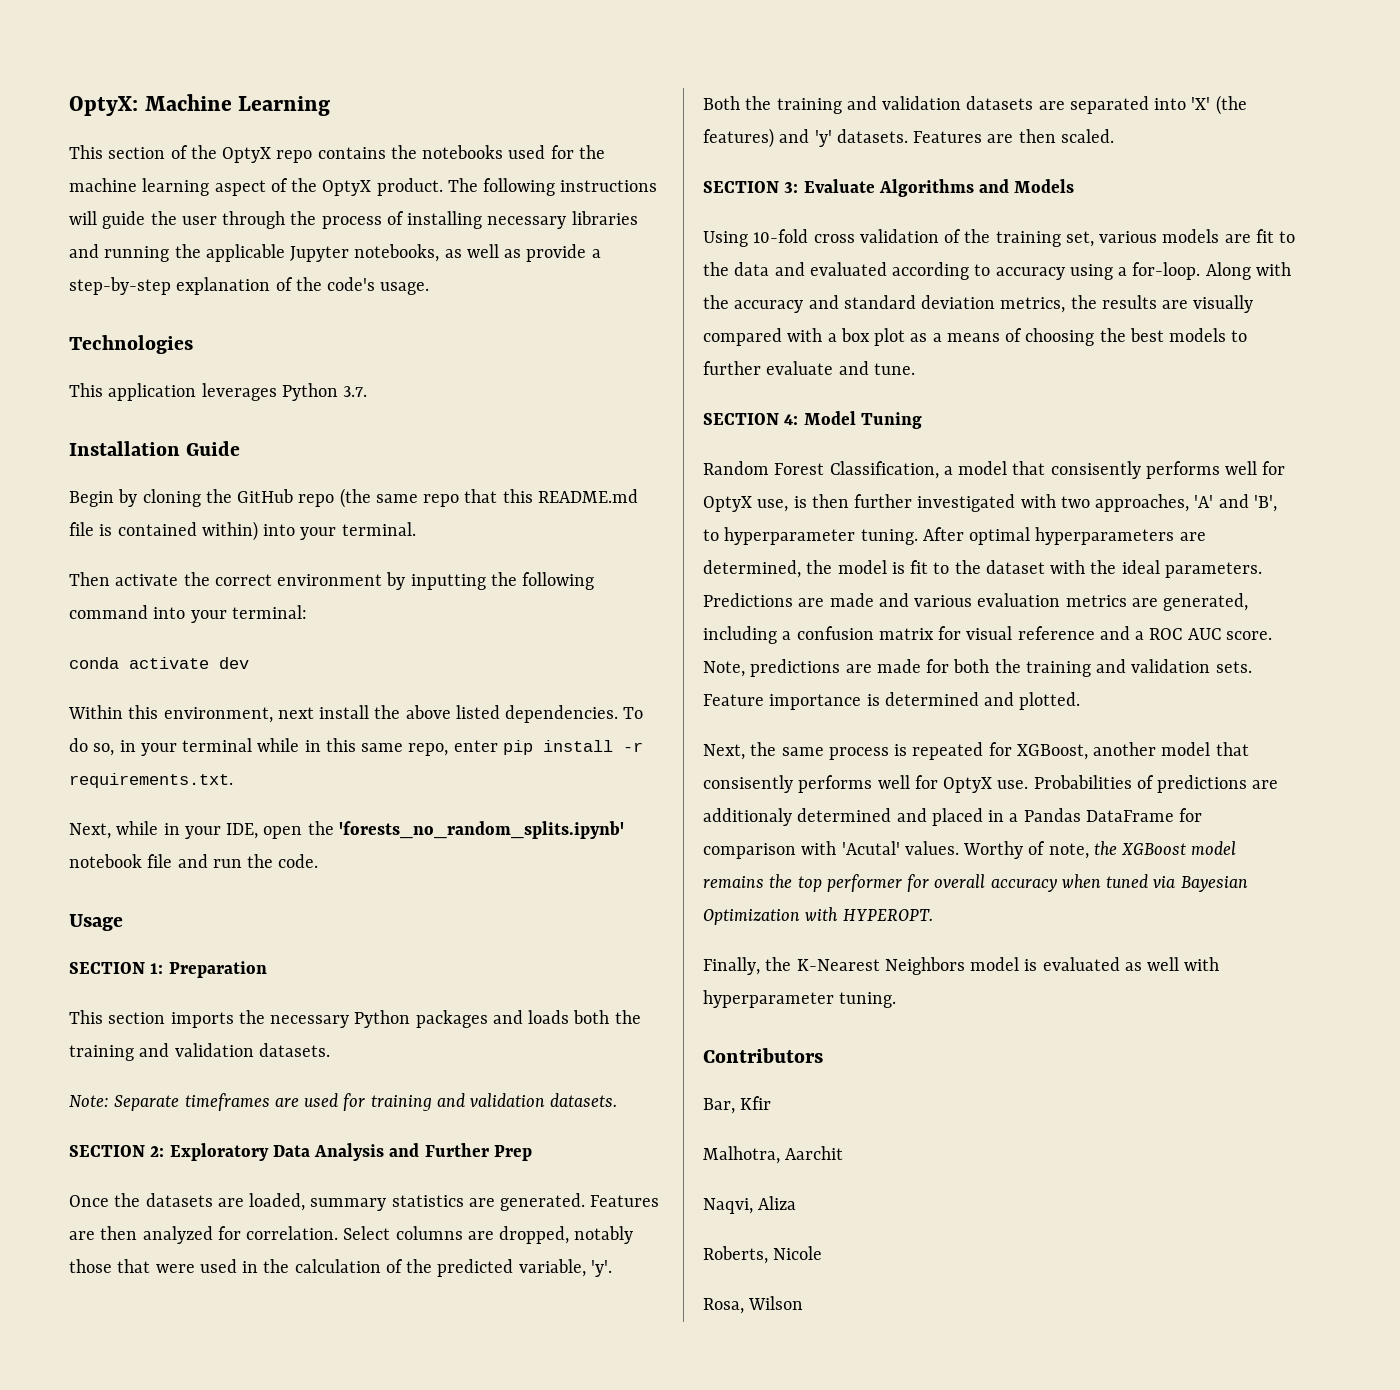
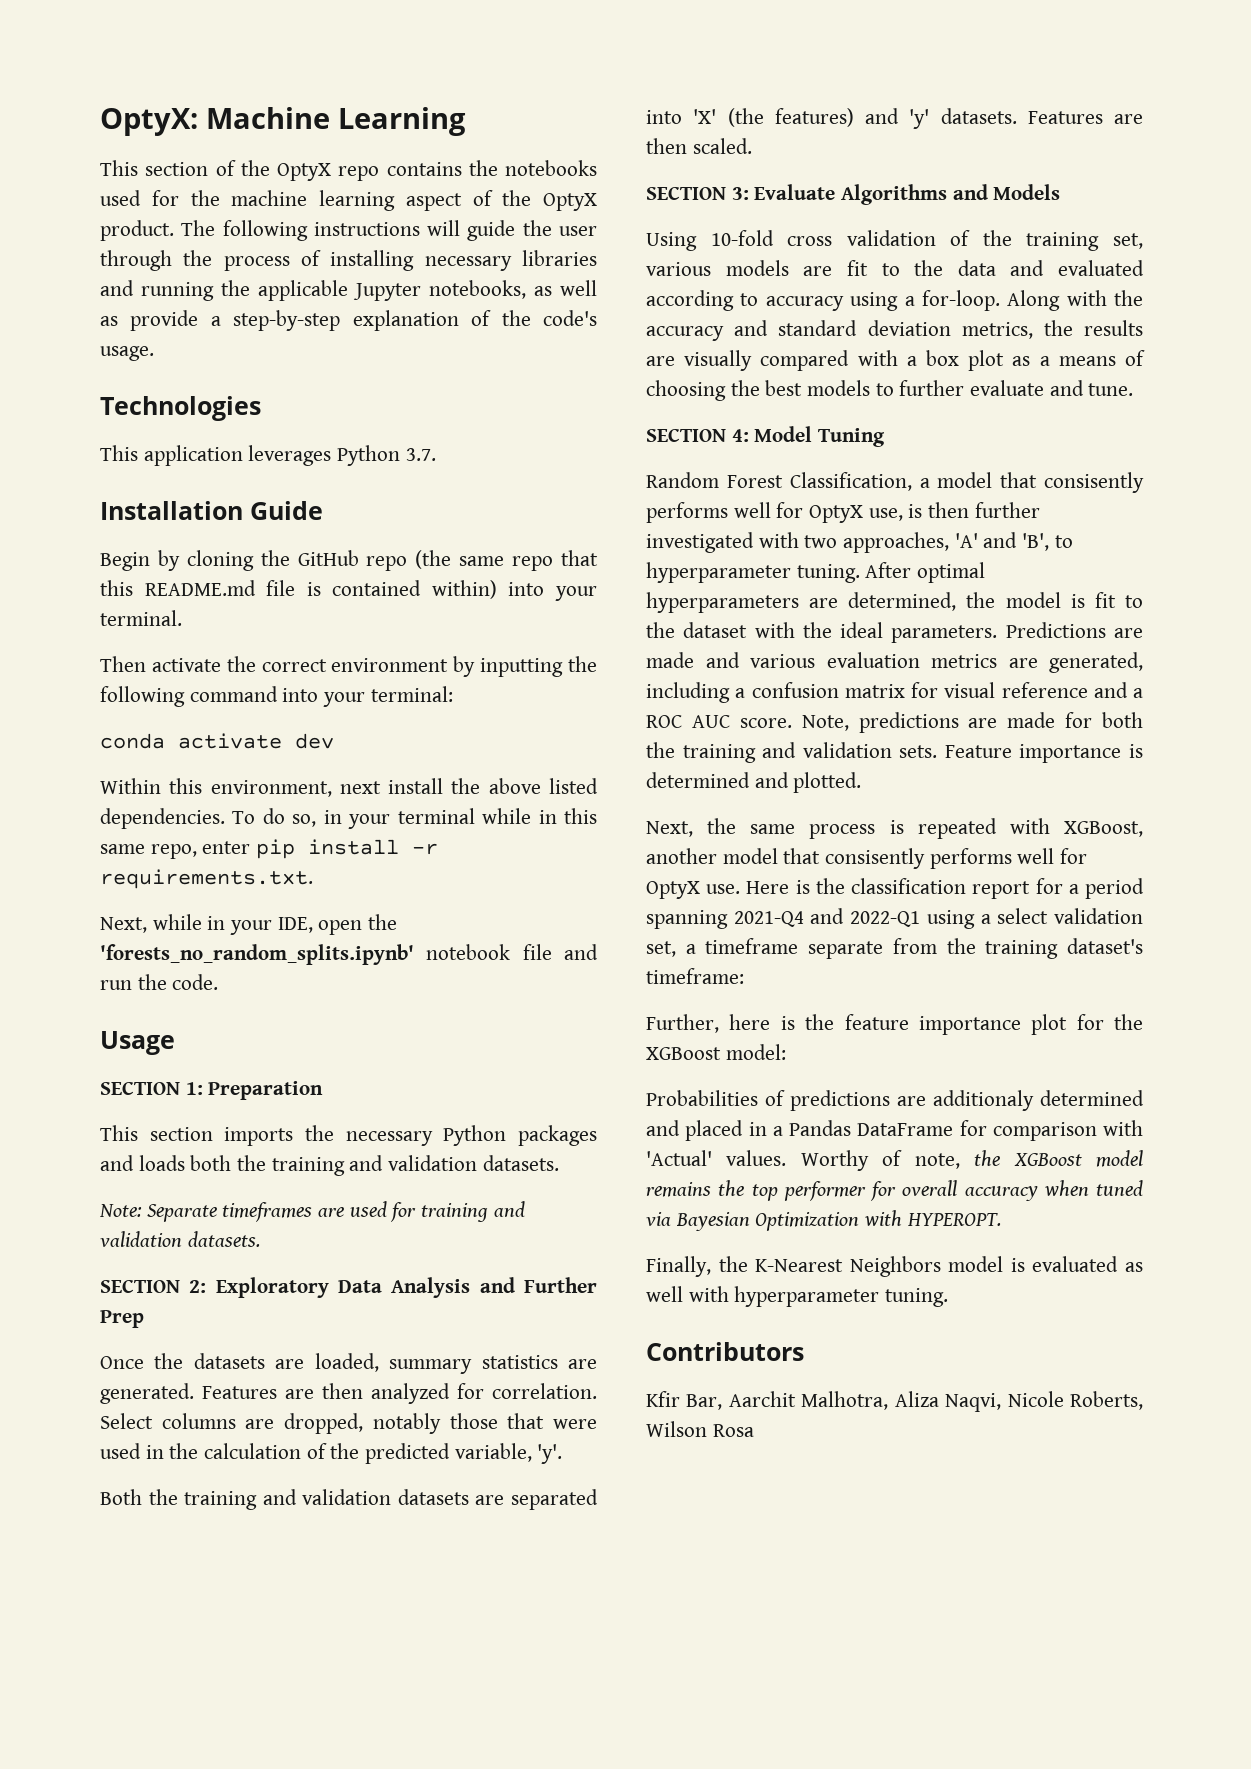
[988,742,1012,756] for -> [1009,818,1050,834] with
(1029, 784) none -> [746,878,1144,899] [646,908,1143,929] [646,938,1143,959] [646,968,744,984] [646,1014,1143,1035] [646,1044,786,1060] Here is the classification report for a period spanning 2021-Q4 and 2022-Q1 using a select validation set, a timeframe separate from the training dataset's timeframe: // Further, here is the feature importance plot for the XGBoost model: //
[841,841,900,855] 'Acutal' -> [646,1150,712,1166] 'Actual'
[703,1096,772,1114] [703,1146,844,1164] [703,1196,797,1214] [703,1246,823,1264] [703,1296,804,1314] Bar, Kfir // Malhotra, Aarchit // Naqvi, Aliza // Roberts, Nicole // Rosa, Wilson -> [646,1391,1143,1412] [646,1421,754,1437] Kfir Bar, Aarchit Malhotra, Aliza Naqvi, Nicole Roberts, Wilson Rosa

